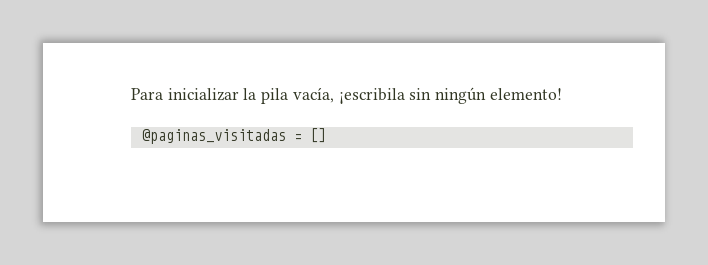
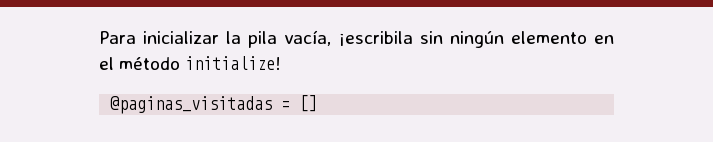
[489,88,562,100] elemento! -> [510,31,614,44] [99,56,282,70] elemento en el método initialize!

